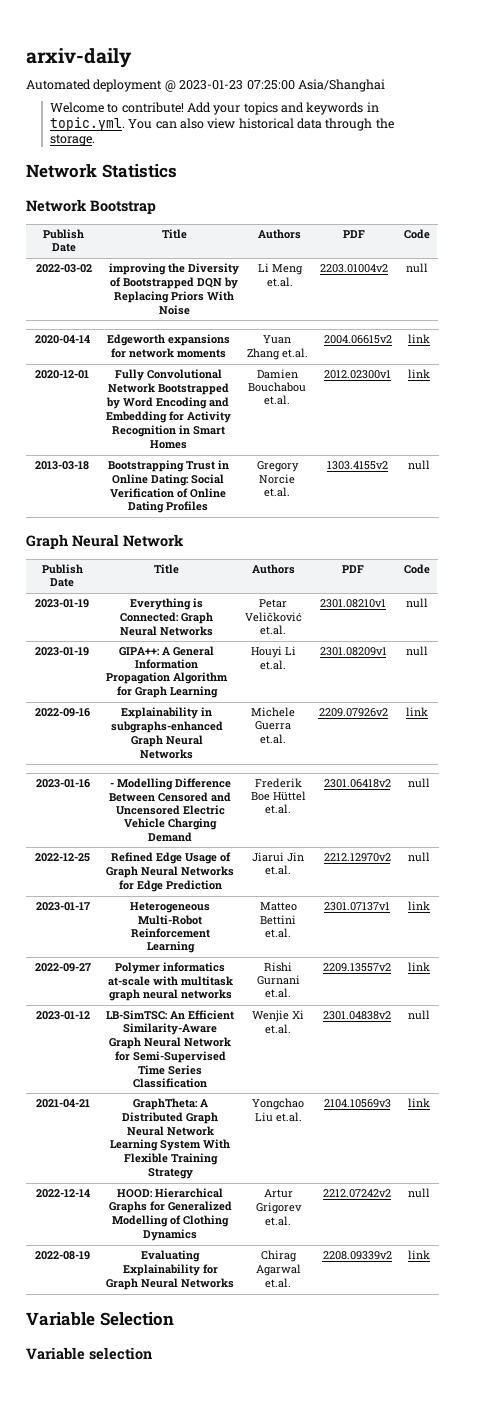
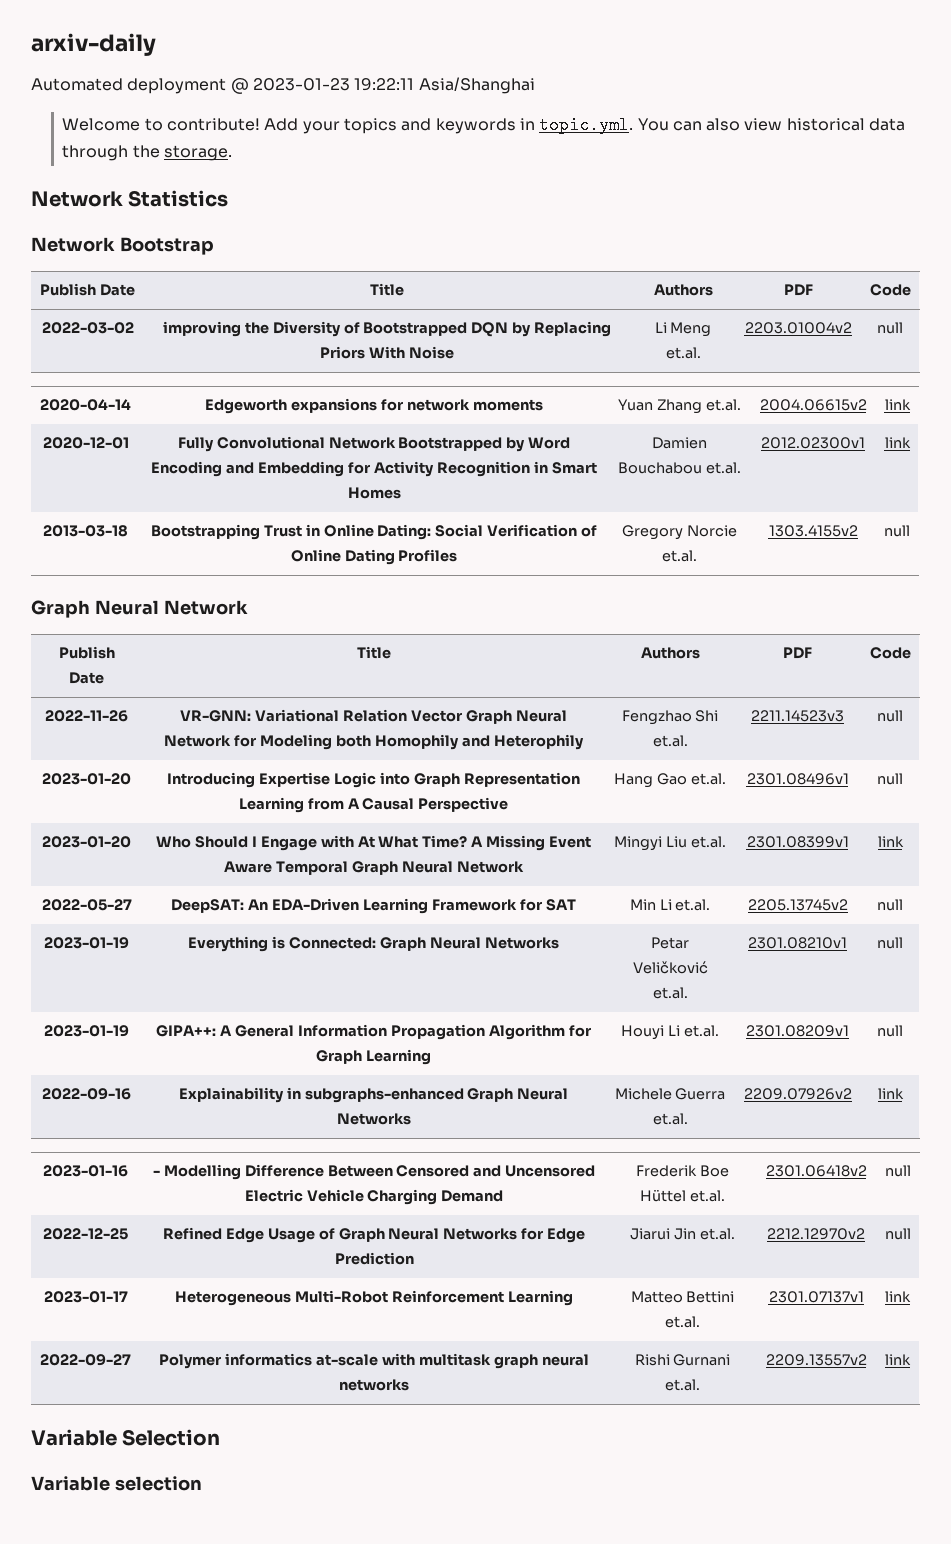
[246,80,295,90] 07:25:00 -> [354,78,415,91] 19:22:11
(430, 569) none -> [45,710,128,722] [180,709,567,724] [164,734,584,750] [621,710,719,725] [652,735,688,747] [751,710,844,722] [877,710,903,722] [42,773,131,785] [167,772,580,788] [238,797,509,813] [614,773,726,788] [746,773,849,785] [877,773,903,785] [42,836,131,848] [155,835,592,851] [224,861,524,875] [614,836,726,851] [746,836,849,848] [877,836,904,847] [41,899,132,911] [171,898,576,914] [629,899,711,911] [747,899,848,911] [877,899,903,911] // 2022-11-26 | VR-GNN: Variational Relation Vector Graph Neural Network for Modeling both Homophily and Heterophily | Fengzhao Shi et.al. | 2211.14523v3 | null // 2023-01-20 | Introducing Expertise Logic into Graph Representation Learning from A Causal Perspective | Hang Gao et.al. | 2301.08496v1 | null // 2023-01-20 | Who Should I Engage with At What Time? A Missing Event Aware Temporal Graph Neural Network | Mingyi Liu et.al. | 2301.08399v1 | link // 2022-05-27 | DeepSAT: An EDA-Driven Learning Framework for SAT | Min Li et.al. | 2205.13745v2 | null
[35,1011,90,1020] [106,1010,234,1020] [123,1023,217,1035] [109,1037,231,1049] [114,1051,226,1063] [138,1065,202,1075] [133,1078,207,1088] [252,1010,304,1022] [265,1024,291,1034] [323,1011,391,1020] [408,1010,430,1020] [35,1099,90,1108] [132,1098,208,1110] [122,1112,218,1124] [126,1126,214,1136] [110,1139,230,1151] [123,1153,218,1165] [147,1168,193,1179] [252,1098,304,1110] [254,1112,302,1122] [323,1099,391,1108] [408,1098,430,1107] [35,1189,90,1198] [117,1188,223,1198] [108,1201,232,1213] [112,1215,229,1227] [143,1229,197,1241] [263,1189,293,1198] [255,1202,302,1214] [265,1216,291,1226] [323,1189,391,1198] [408,1188,430,1198] [35,1251,90,1260] [141,1250,200,1262] [122,1264,218,1276] [106,1278,234,1290] [260,1250,297,1262] [255,1264,301,1276] [265,1278,291,1288] [322,1251,392,1260] [408,1250,430,1259] // 2023-01-12 | LB-SimTSC: An Efficient Similarity-Aware Graph Neural Network for Semi-Supervised Time Series Classification | Wenjie Xi et.al. | 2301.04838v2 | null // 2021-04-21 | GraphTheta: A Distributed Graph Neural Network Learning System With Flexible Training Strategy | Yongchao Liu et.al. | 2104.10569v3 | link // 2022-12-14 | HOOD: Hierarchical Graphs for Generalized Modelling of Clothing Dynamics | Artur Grigorev et.al. | 2212.07242v2 | null // 2022-08-19 | Evaluating Explainability for Graph Neural Networks | Chirag Agarwal et.al. | 2208.09339v2 | link -> (911, 1359) none

